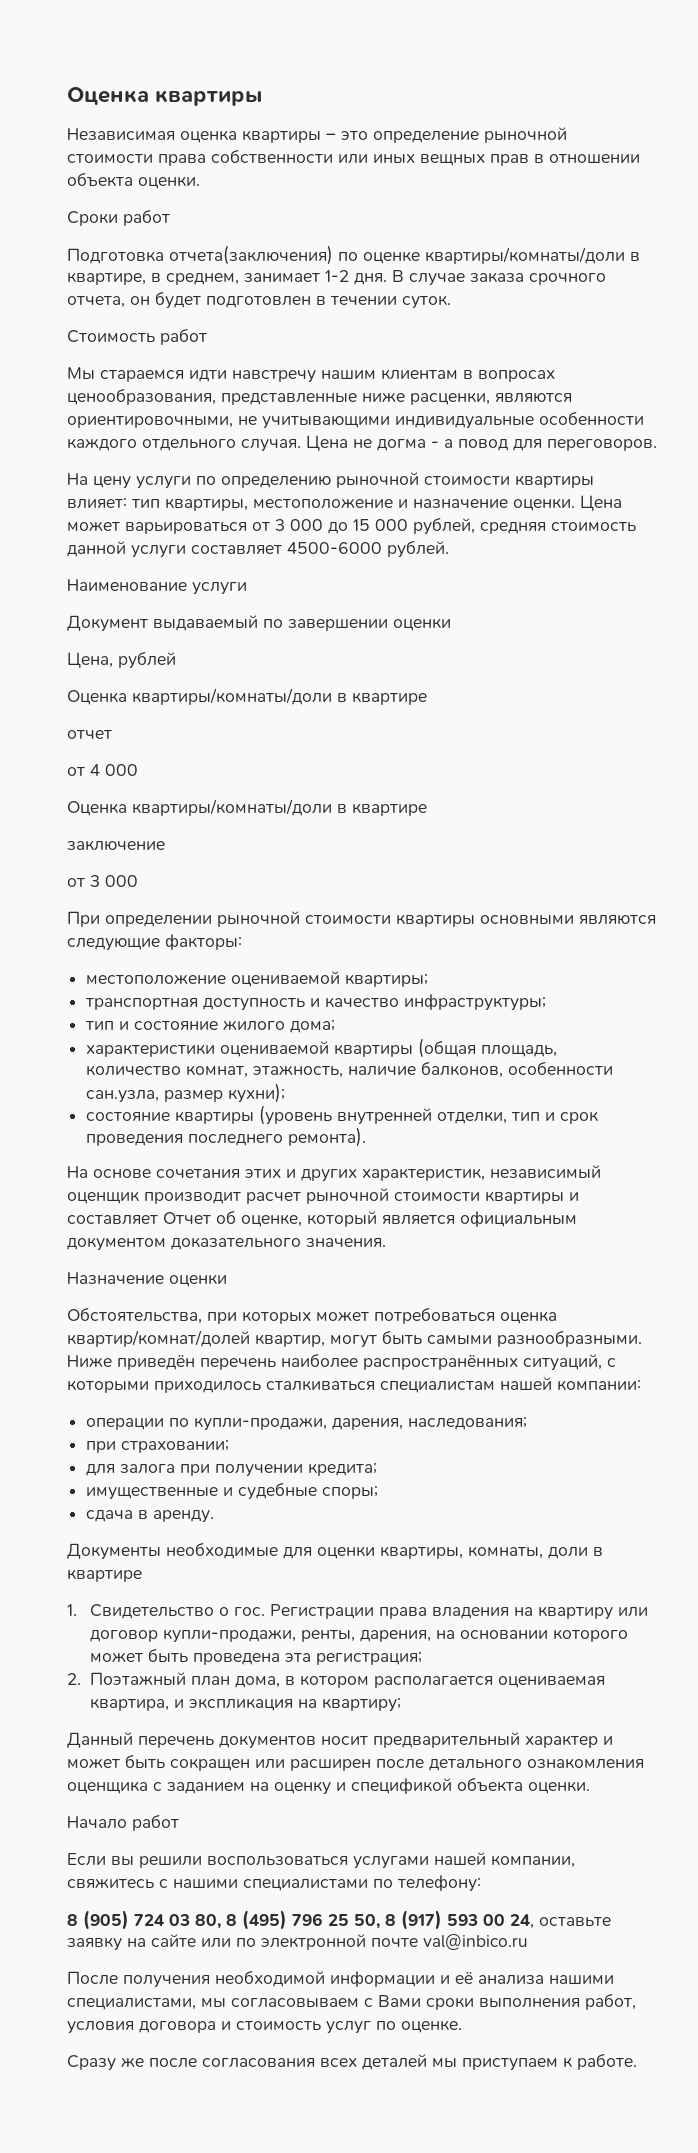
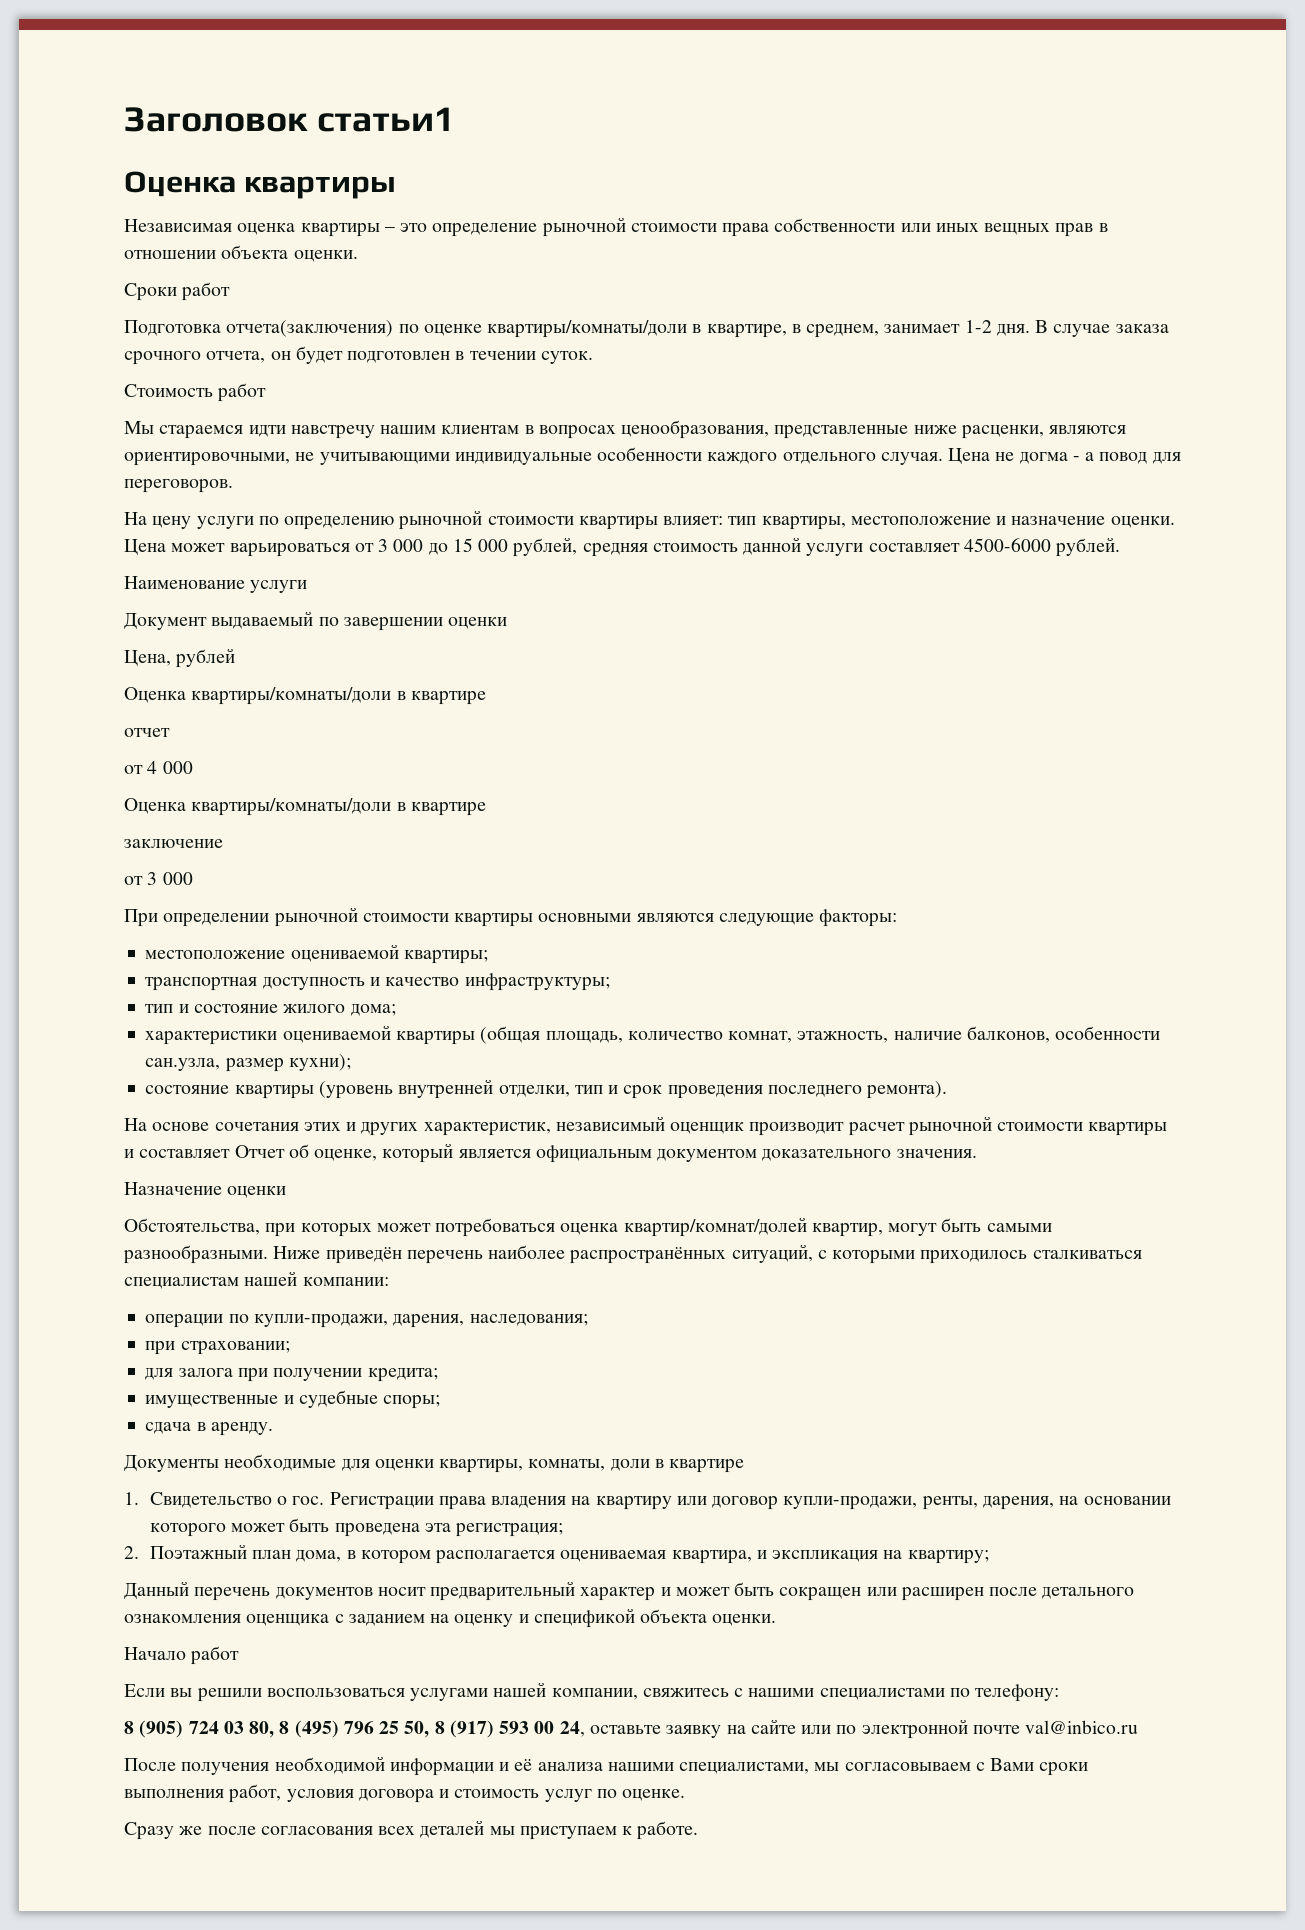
(67, 96) none -> [124,107,455,132] Заголовок статьи1 //

